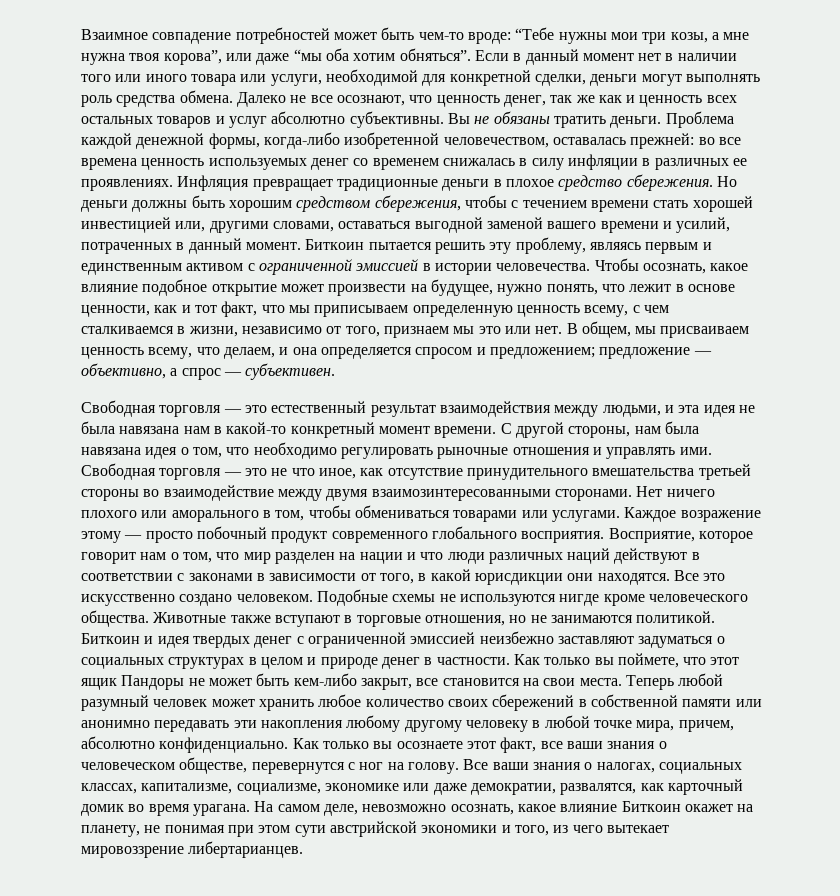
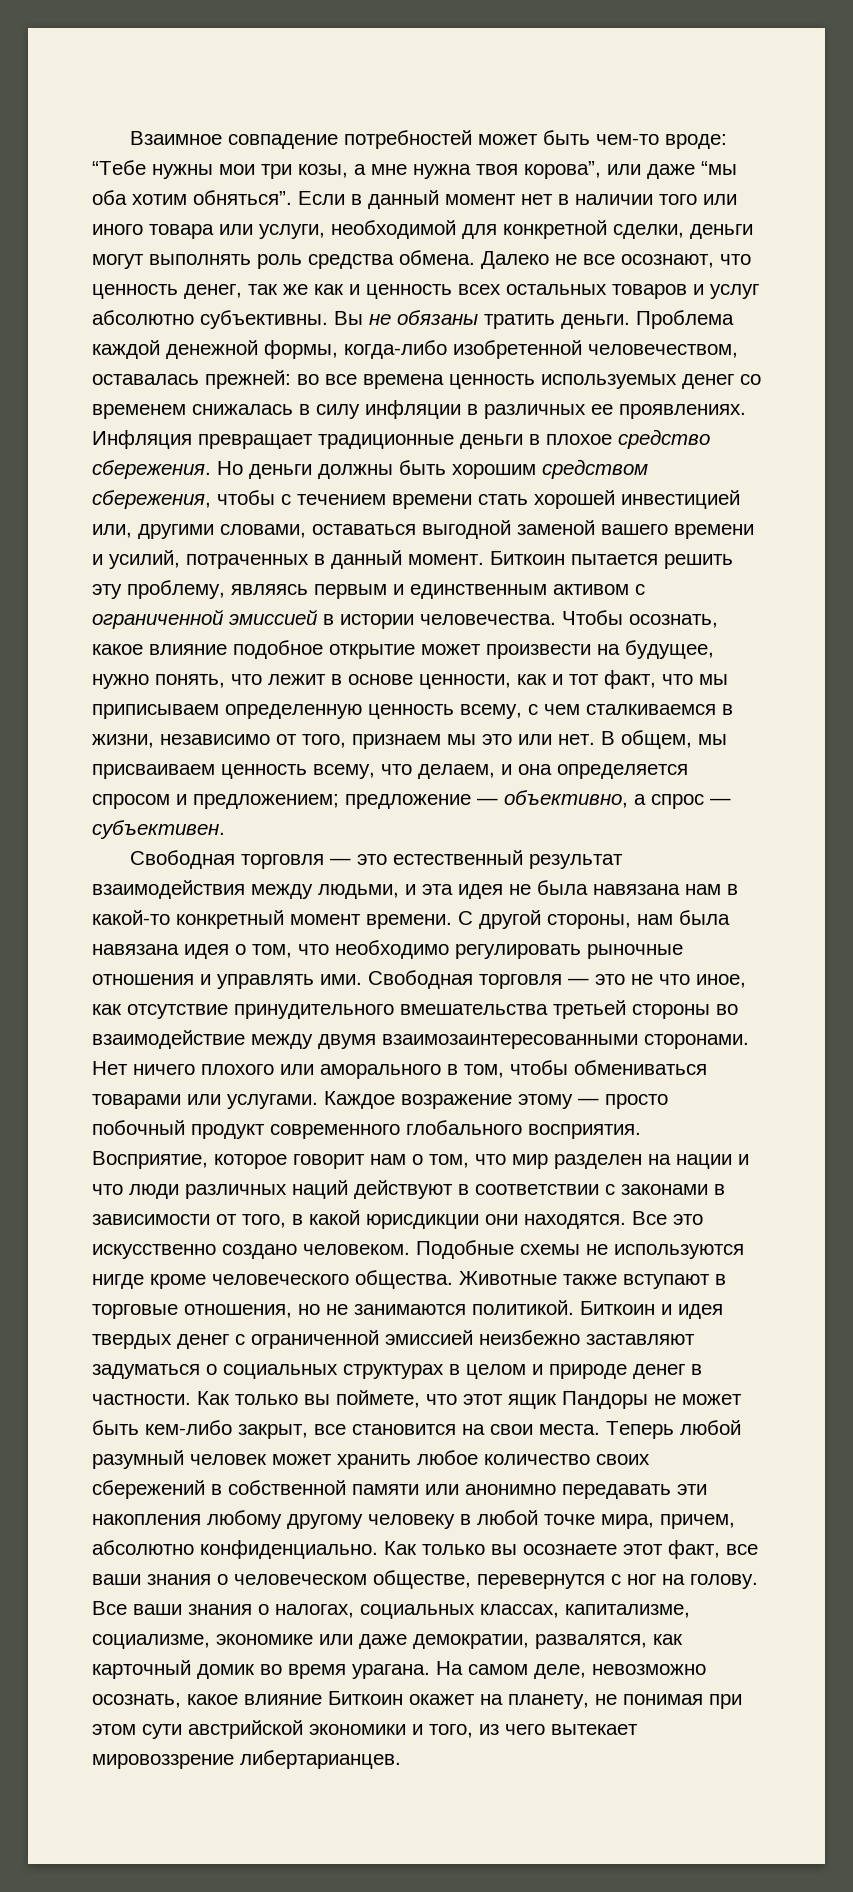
[371,489,551,501] взаимозинтересованными -> [382,1034,638,1049] взаимозаинтересованными

